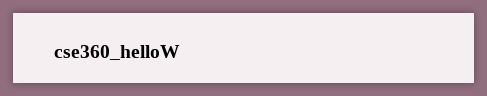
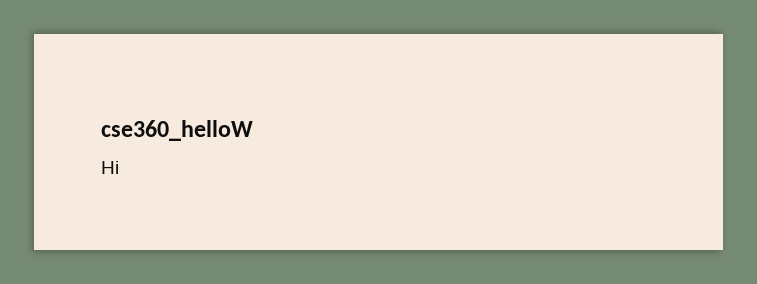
(180, 52) none -> [101,161,119,174] // Hi

